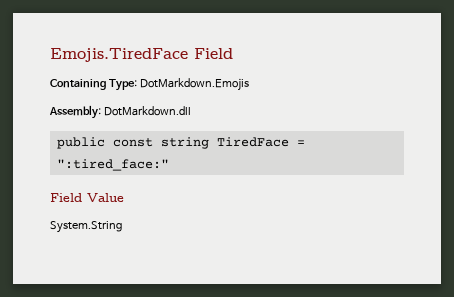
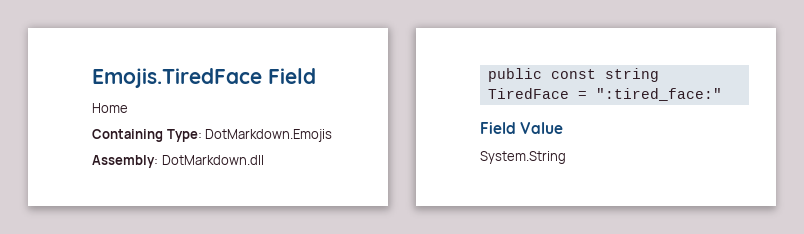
(233, 53) none -> [92,103,128,113] // Home

